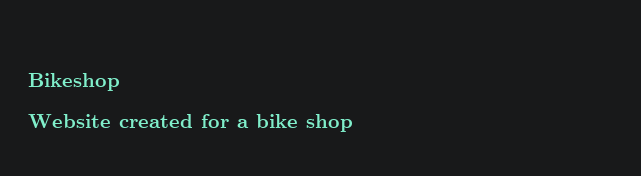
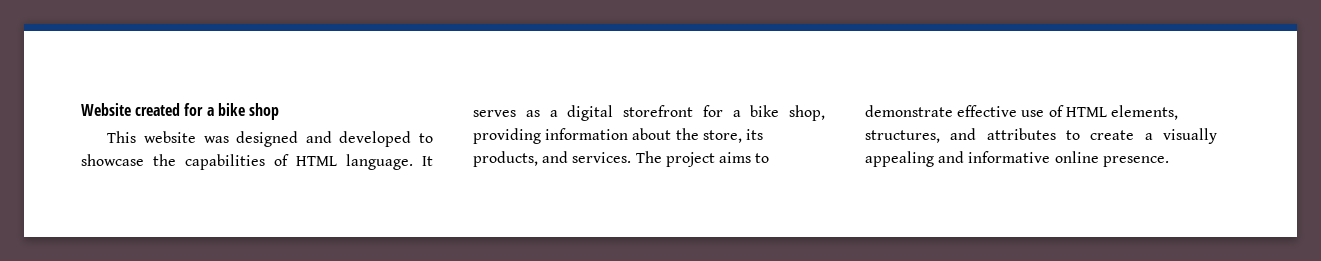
[28,73,120,91] Bikeshop // -> (81, 109) none
(353, 123) none -> [107,131,433,147] [81,154,433,170] [473,105,825,121] [473,128,763,144] [473,151,770,167] [865,105,1178,120] [865,128,1217,144] [865,151,1169,167] // This website was designed and developed to showcase the capabilities of HTML language. It serves as a digital storefront for a bike shop, providing information about the store, its products, and services. The project aims to demonstrate effective use of HTML elements, structures, and attributes to create a visually appealing and informative online presence.

